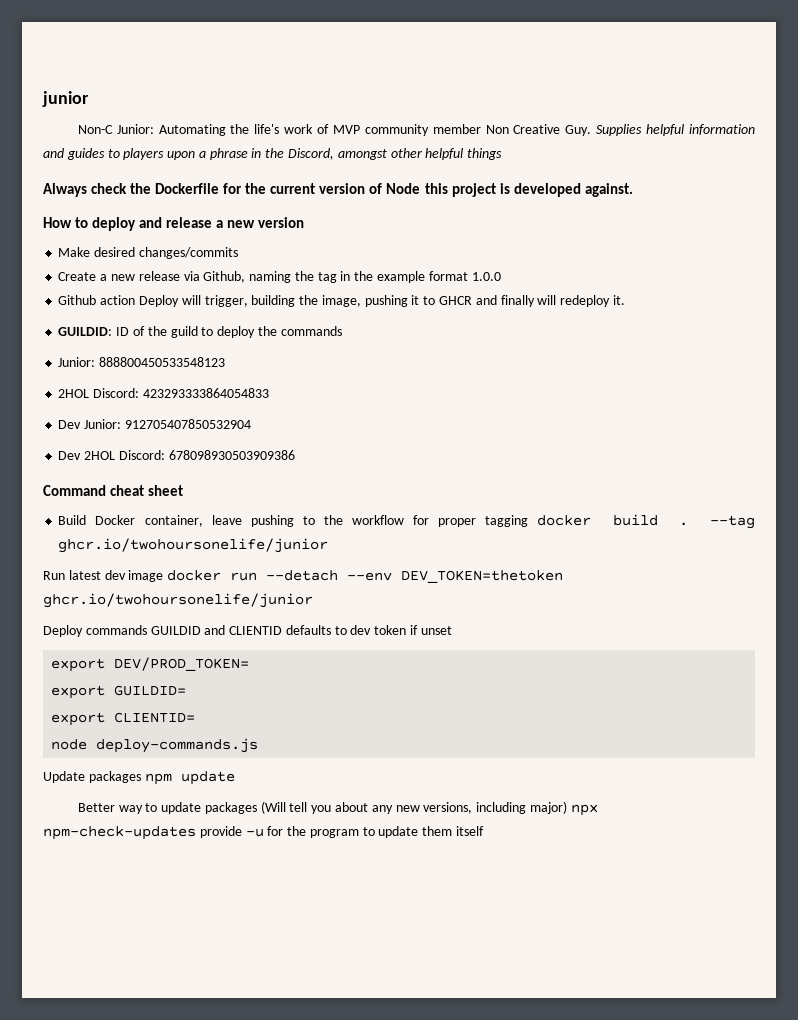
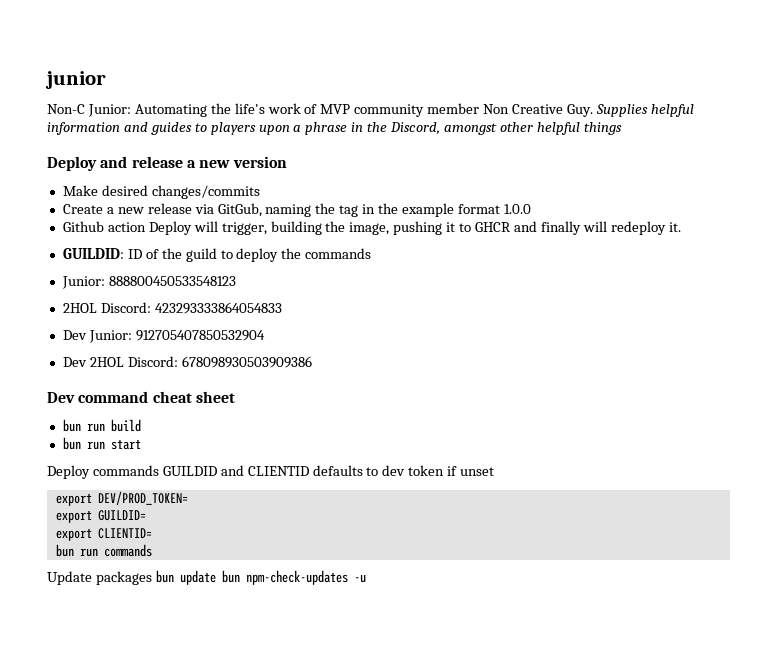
[43,183,633,197] [43,217,137,231] Always check the Dockerfile for the current version of Node this project is developed against. // How to deploy -> [47,156,97,171] Deploy
[203,271,246,283] Github, -> [217,203,262,217] GitGub,
[43,485,106,496] Command -> [47,391,149,403] Dev command
[58,514,756,529] [58,538,329,553] [43,570,564,583] [43,593,313,608] Build Docker container, leave pushing to the workflow for proper tagging docker build . --tag ghcr.io/twohoursonelife/junior // Run latest dev image docker run --detach --env DEV_TOKEN=thetoken ghcr.io/twohoursonelife/junior -> [62,419,141,432] [62,437,141,450] bun run build // bun run start
[51,738,259,753] node deploy-commands.js -> [55,544,152,557] bun run commands
[144,771,235,785] [77,801,598,816] [43,826,485,840] npm update // Better way to update packages (Will tell you about any new versions, including major) npx npm-check-updates provide -u for the program to update them itself -> [155,570,366,585] bun update bun npm-check-updates -u

